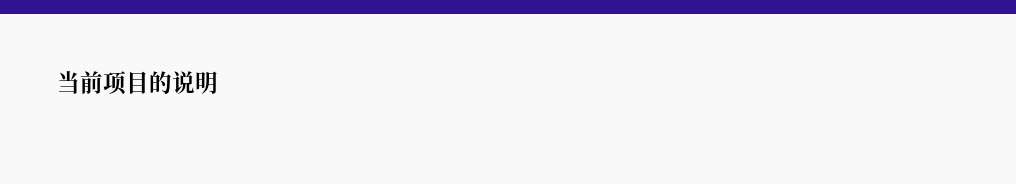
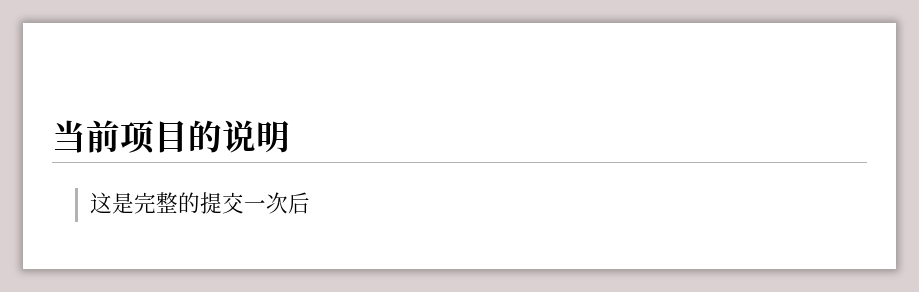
(218, 82) none -> [89,192,310,214] // 这是完整的提交一次后

